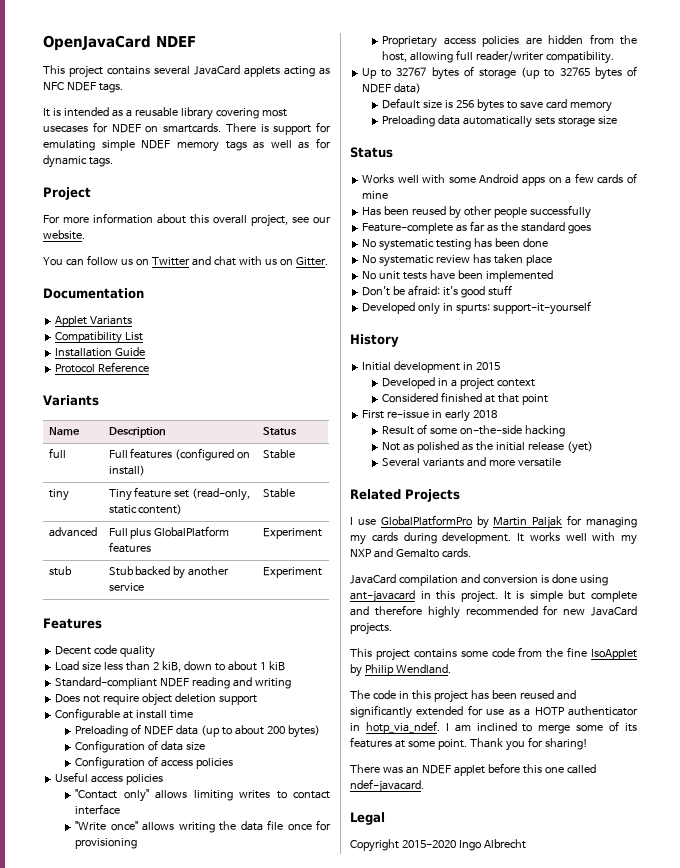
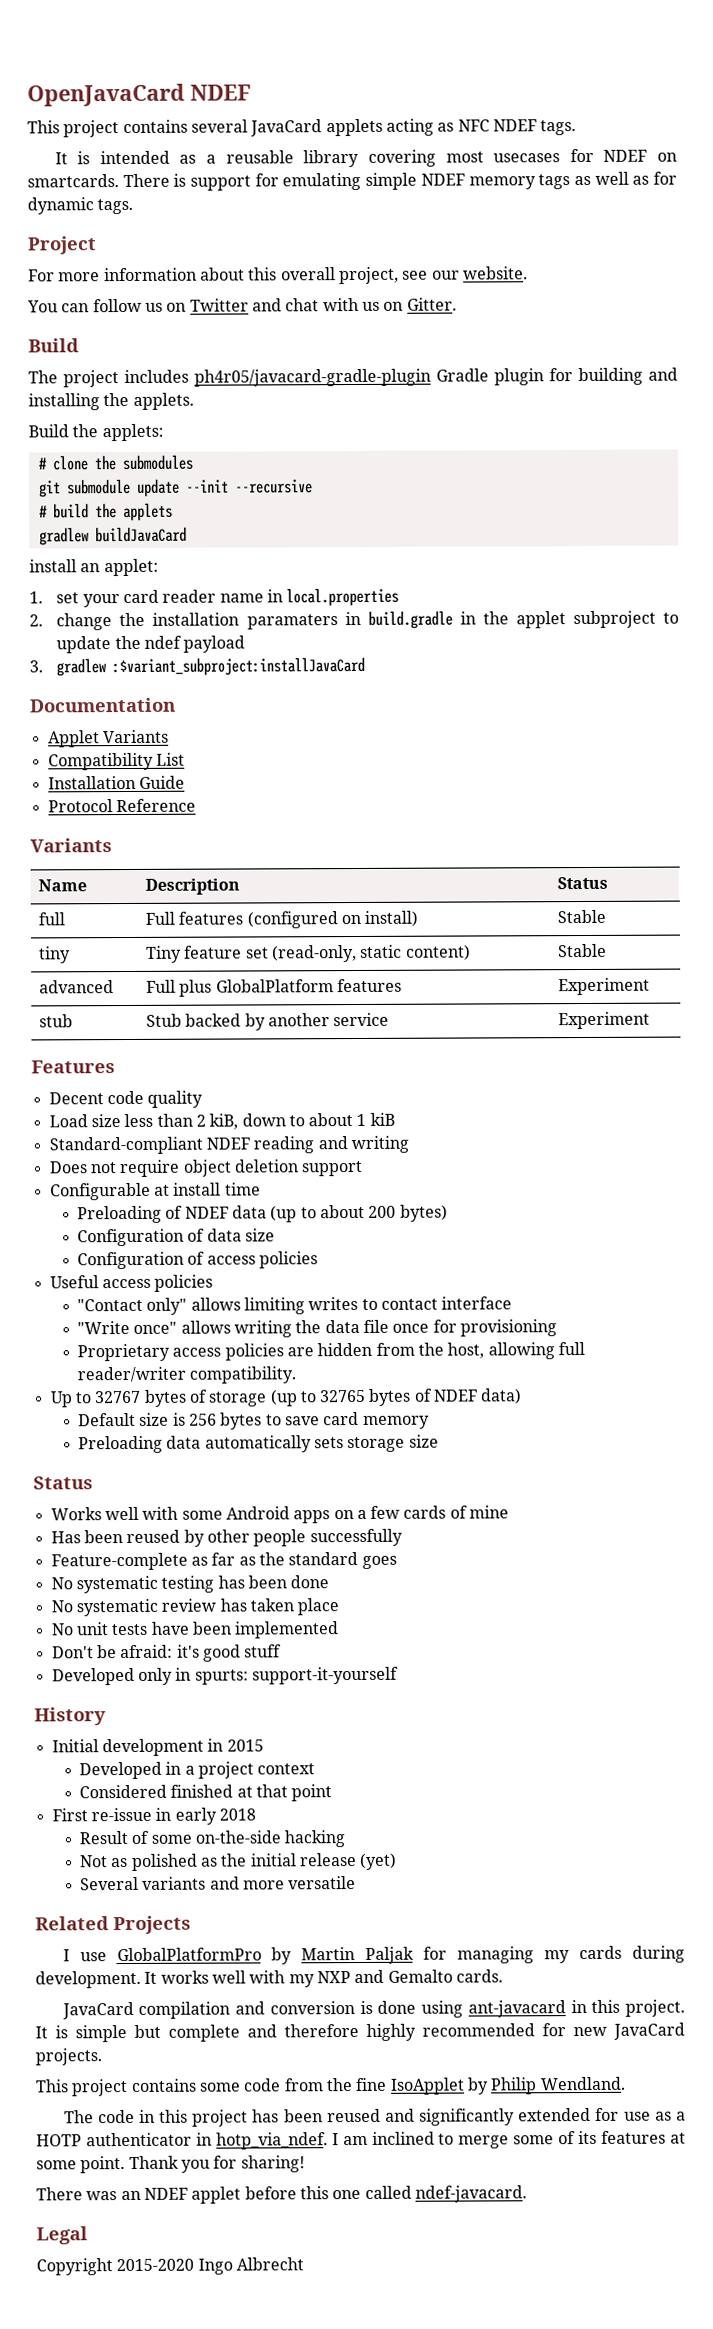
(328, 261) none -> [28,338,79,353] [28,367,678,388] [28,392,194,411] [28,423,164,442] [37,454,193,471] [38,478,313,498] [38,502,173,522] [38,526,187,546] [29,558,159,577] [29,587,400,608] [29,610,679,631] [56,635,246,654] [29,656,366,677] // Build // The project includes ph4r05/javacard-gradle-plugin Gradle plugin for building and installing the applets. // Build the applets: // # clone the submodules // git submodule update --init --recursive // # build the applets // gradlew buildJavaCard // install an applet: // 1. set your card reader name in local.properties // 2. change the installation paramaters in build.gradle in the applet subproject to update the ndef payload // 3. gradlew :$variant_subproject:installJavaCard

